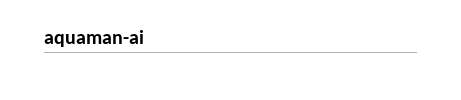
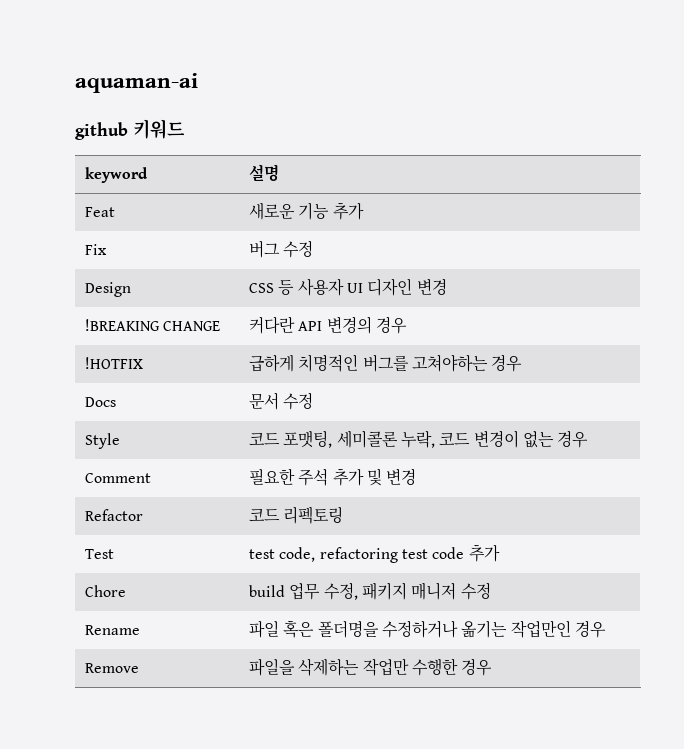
(144, 38) none -> [75,119,185,140] [85,167,149,183] [249,164,280,181] [85,207,116,217] [249,202,364,220] [85,244,108,255] [249,240,314,258] [85,282,132,297] [249,278,447,296] [85,319,221,331] [249,316,408,334] [85,357,144,369] [249,354,523,372] [85,397,117,407] [249,392,314,410] [85,433,121,449] [249,430,589,448] [85,473,152,483] [249,468,417,486] [85,509,144,521] [249,506,344,524] [85,549,115,559] [249,544,500,563] [85,585,127,597] [249,582,491,600] [85,625,141,635] [249,620,607,638] [85,663,140,673] [249,658,493,676] // github 키워드 // keyword | 설명 // Feat | 새로운 기능 추가 // Fix | 버그 수정 // Design | CSS 등 사용자 UI 디자인 변경 // !BREAKING CHANGE | 커다란 API 변경의 경우 // !HOTFIX | 급하게 치명적인 버그를 고쳐야하는 경우 // Docs | 문서 수정 // Style | 코드 포맷팅, 세미콜론 누락, 코드 변경이 없는 경우 // Comment | 필요한 주석 추가 및 변경 // Refactor | 코드 리펙토링 // Test | test code, refactoring test code 추가 // Chore | build 업무 수정, 패키지 매니저 수정 // Rename | 파일 혹은 폴더명을 수정하거나 옮기는 작업만인 경우 // Remove | 파일을 삭제하는 작업만 수행한 경우

